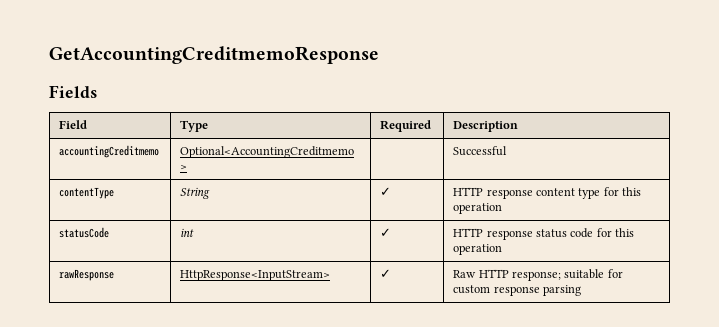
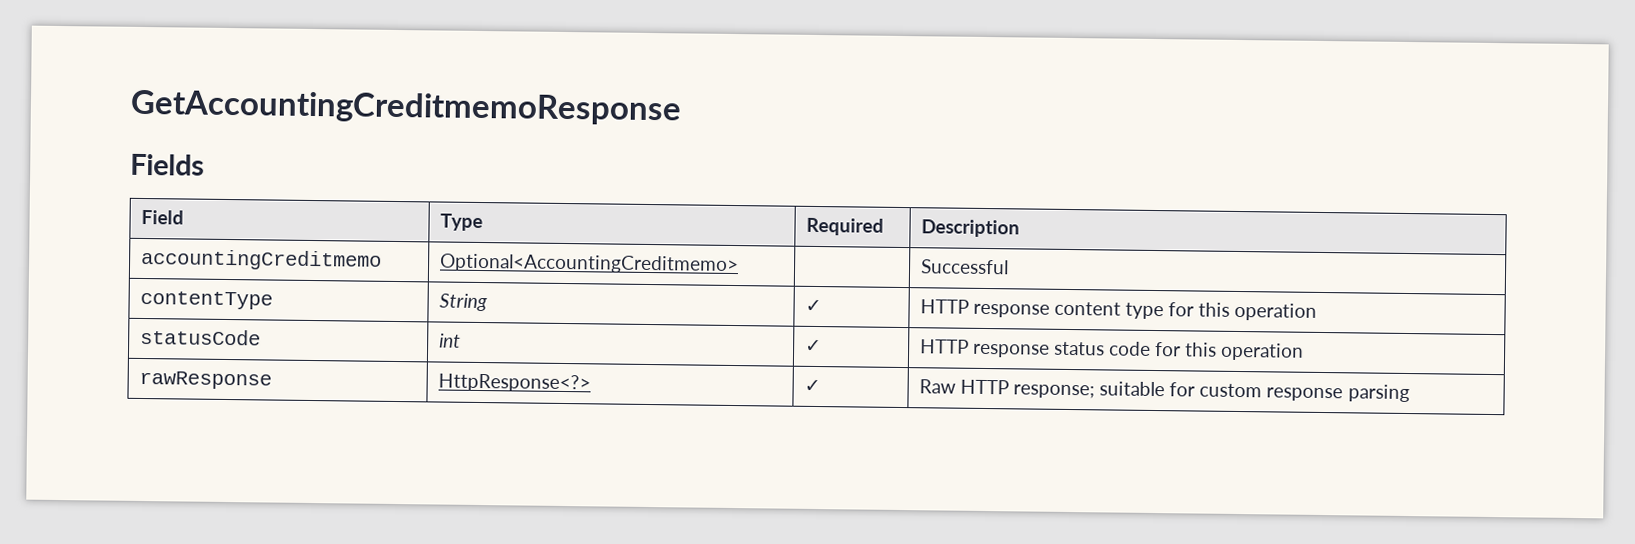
[180,270,331,281] HttpResponse<InputStream> -> [437,373,591,393] HttpResponse<?>

